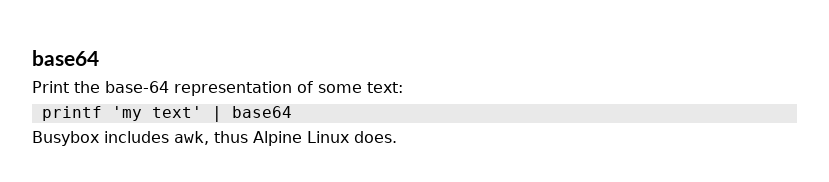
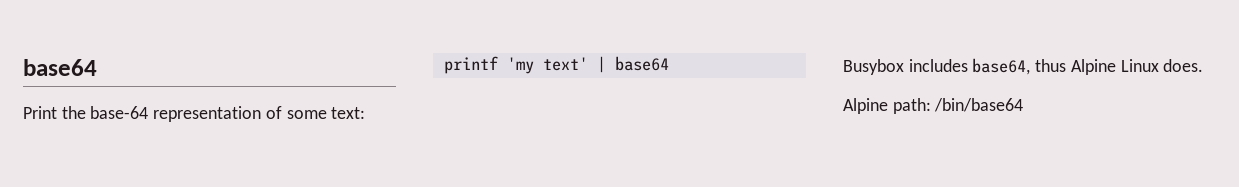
[174,131,209,145] awk, -> [972,58,1031,75] base64,
(397, 137) none -> [843,98,1024,114] // Alpine path: /bin/base64

